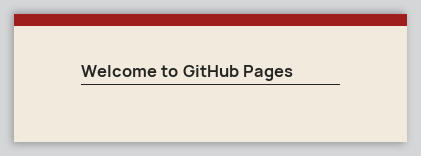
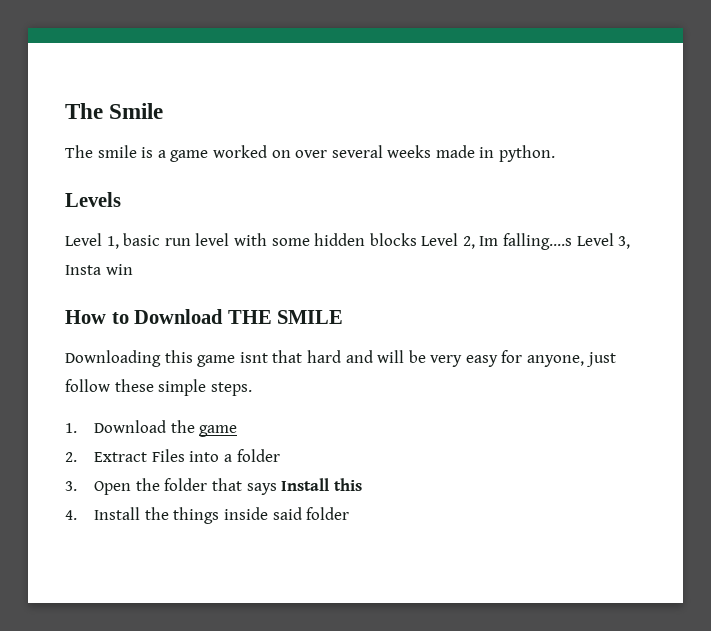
[81,65,294,81] Welcome to GitHub Pages -> [65,103,164,119] [65,145,556,162] [65,192,121,207] [65,233,631,250] [65,264,133,275] [65,309,344,324] [65,350,616,367] [65,379,252,396] [65,420,238,437] [65,449,280,462] [65,478,362,495] [65,507,350,524] The Smile // The smile is a game worked on over several weeks made in python. // Levels // Level 1, basic run level with some hidden blocks Level 2, Im falling....s Level 3, Insta win // How to Download THE SMILE // Downloading this game isnt that hard and will be very easy for anyone, just follow these simple steps. // 1. Download the game // 2. Extract Files into a folder // 3. Open the folder that says Install this // 4. Install the things inside said folder

